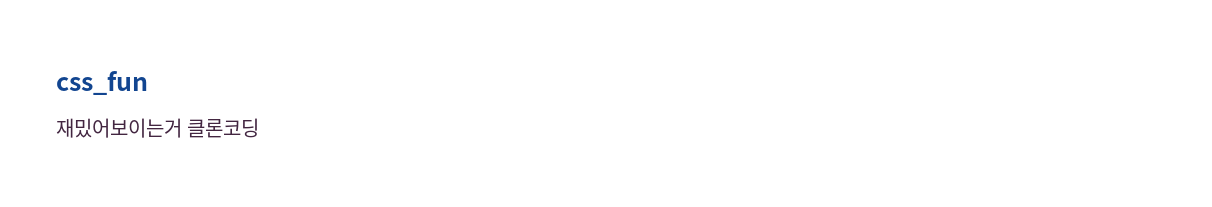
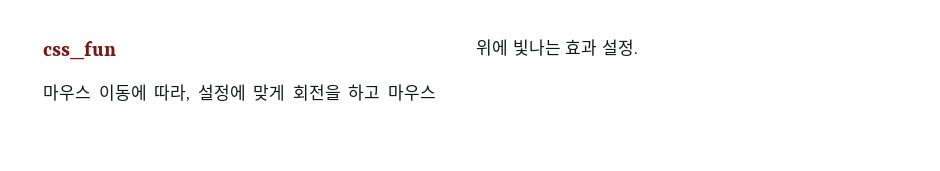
[56,118,260,138] 재밌어보이는거 클론코딩 -> [43,84,436,102] [476,39,638,56] 마우스 이동에 따라, 설정에 맞게 회전을 하고 마우스 위에 빛나는 효과 설정.

